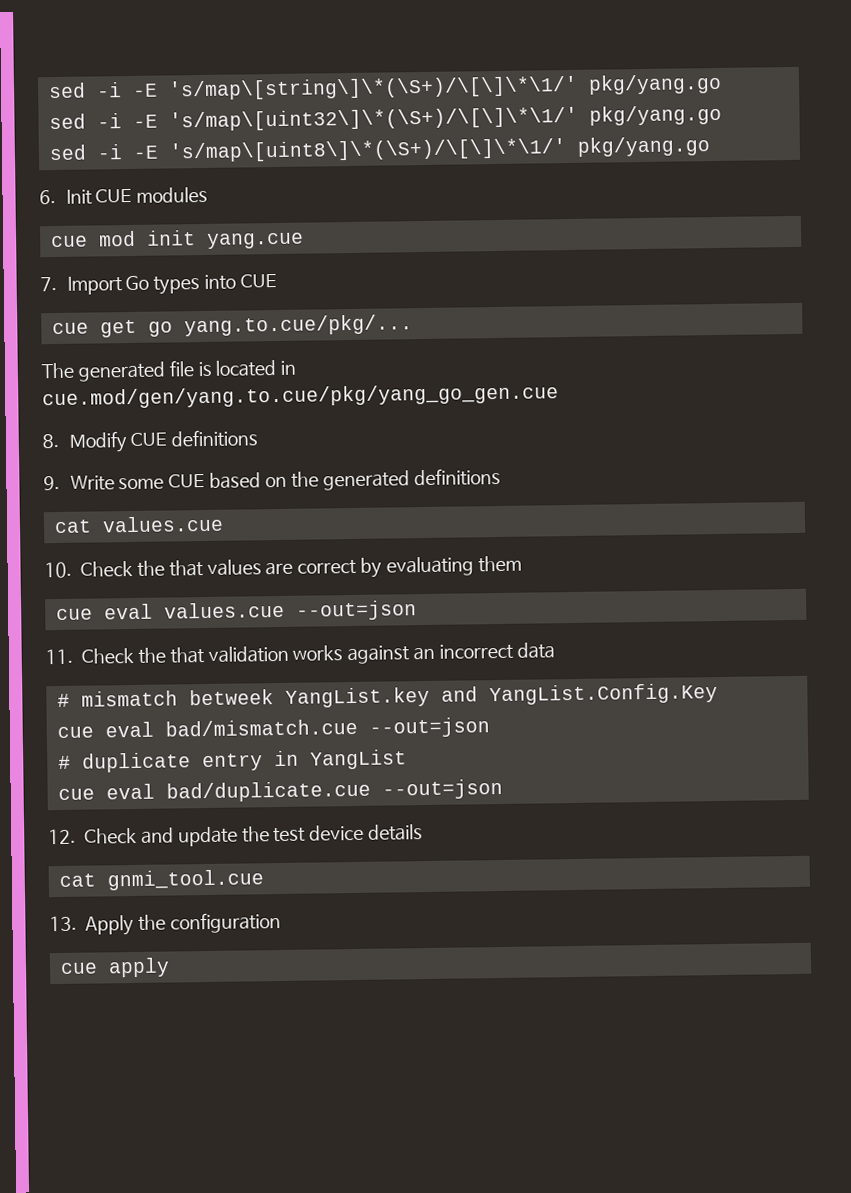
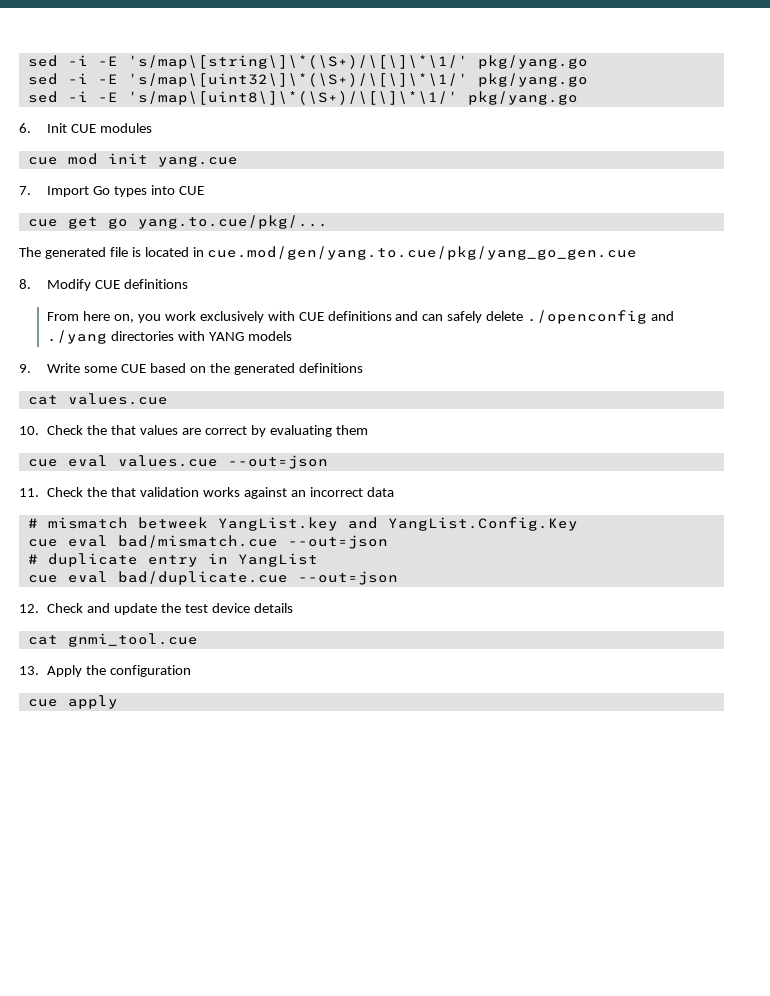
(259, 438) none -> [47,310,675,324] [47,330,292,344] // From here on, you work exclusively with CUE definitions and can safely delete ./openconfig and ./yang directories with YANG models

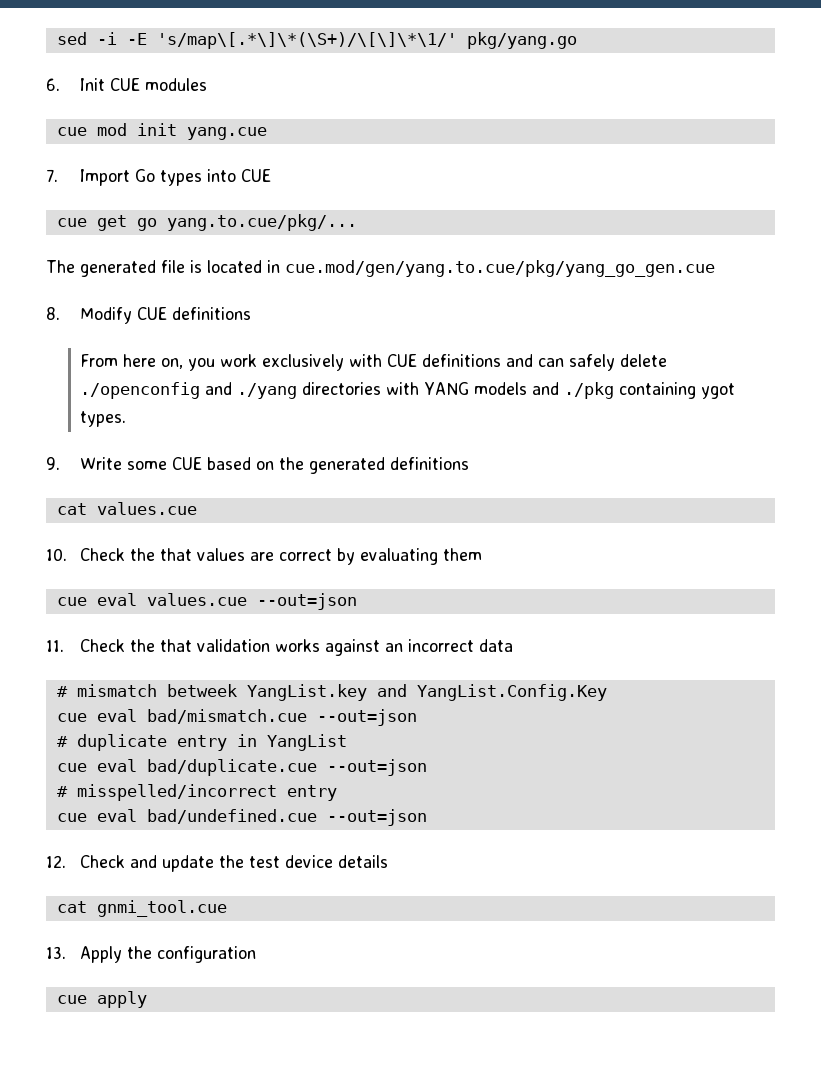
[27,55,588,69] [27,73,588,87] [27,91,458,105] sed -i -E 's/map\[string\]\*(\S+)/\[\]\*\1/' pkg/yang.go // sed -i -E 's/map\[uint32\]\*(\S+)/\[\]\*\1/' pkg/yang.go // sed -i -E 's/map\[uint8\]\*(\S+)/\[\]\*\1/' -> [56,32,457,49] sed -i -E 's/map\[.*\]\*(\S+)/\[\]\*\1/'
(292, 336) none -> [532,382,736,399] [80,411,127,427] and ./pkg containing ygot types.
(398, 578) none -> [56,784,337,801] [56,809,427,826] // # misspelled/incorrect entry // cue eval bad/undefined.cue --out=json

